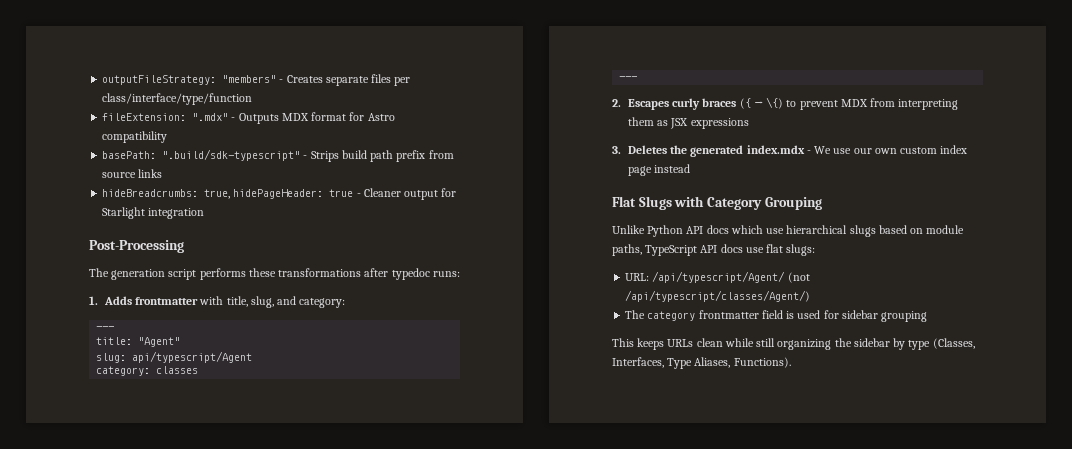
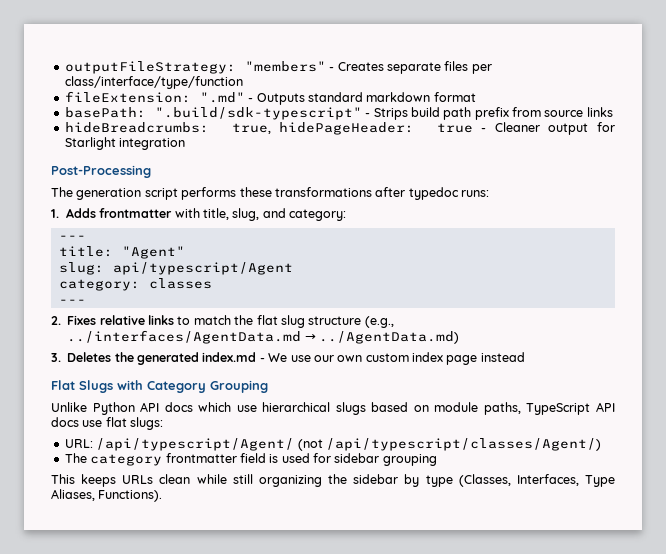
[192,113,229,121] ".mdx" -> [199,92,245,103] ".md"
[281,113,309,121] MDX -> [307,92,431,102] standard markdown
[349,112,395,121] [102,131,168,143] for Astro compatibility -> (476, 97) none
[627,97,959,110] [627,117,749,129] Escapes curly braces ({ → \{) to prevent MDX from interpreting them as JSX expressions -> [67,315,394,328] [67,330,459,344] Fixes relative links to match the flat slug structure (e.g., ../interfaces/AgentData.md → ../AgentData.md)
[746,145,805,154] index.mdx -> [202,352,257,362] index.md

